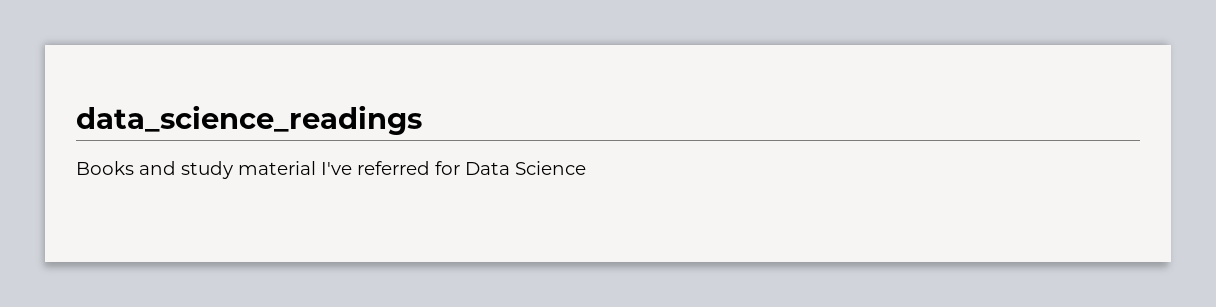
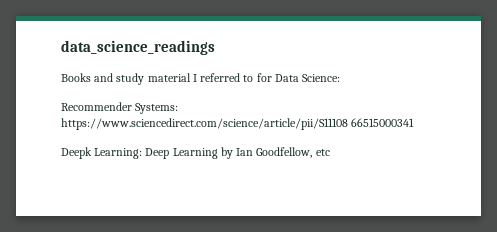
[321,161,586,175] I've referred for Data Science -> [192,73,341,82] [61,102,179,114] [61,118,415,130] [61,147,330,159] I referred to for Data Science: // Recommender Systems: https://www.sciencedirect.com/science/article/pii/S11108 66515000341 // Deepk Learning: Deep Learning by Ian Goodfellow, etc

